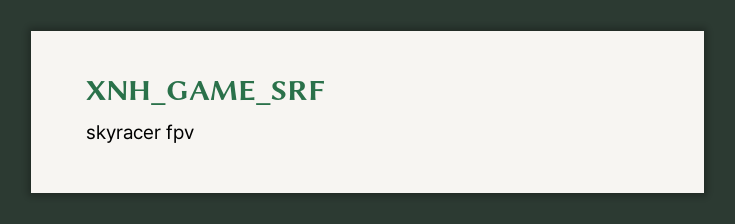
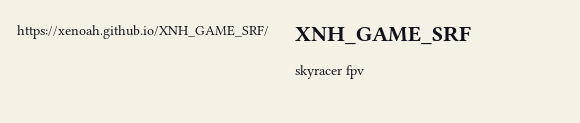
(86, 92) none -> [17,25,269,39] https://xenoah.github.io/XNH_GAME_SRF/ //

